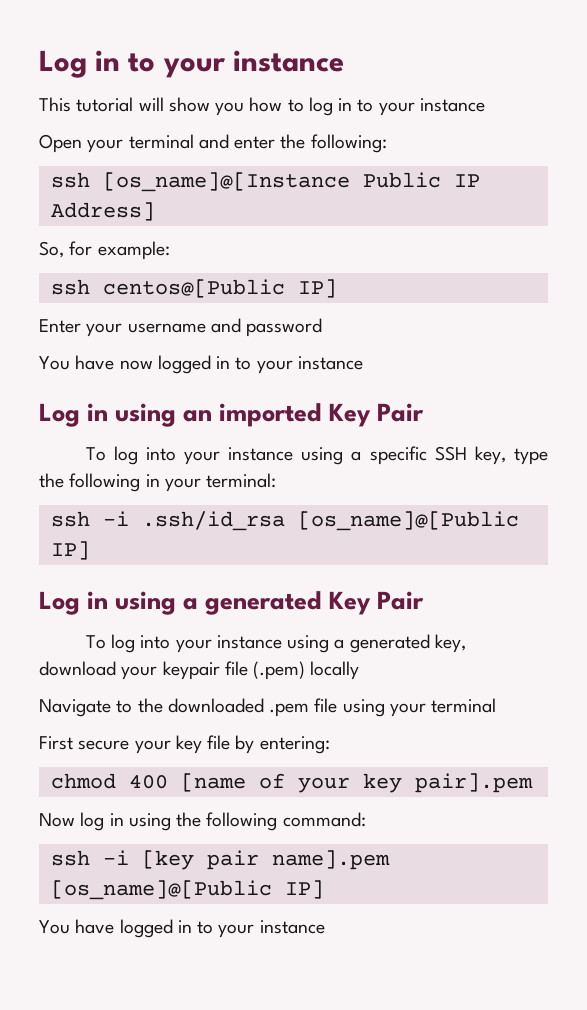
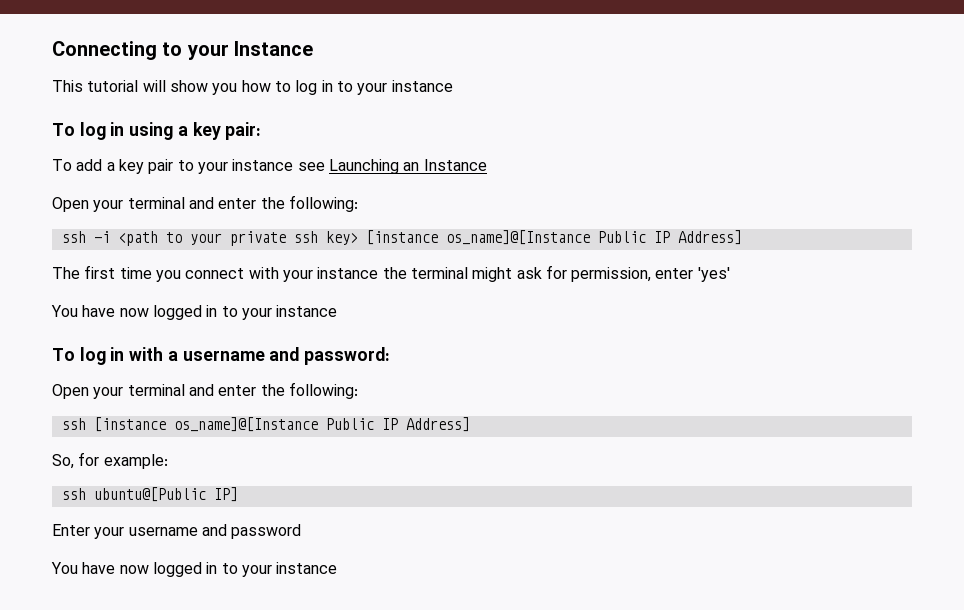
[39,50,344,78] Log in to your instance -> [52,41,314,60] Connecting to your Instance
[39,134,387,153] [50,172,350,192] // Open your terminal and enter the following: // ssh [os_name]@[Instance -> [52,122,262,140] [52,159,487,174] [52,195,358,212] [61,230,742,246] [52,265,730,282] [51,305,338,320] [52,347,391,365] [52,382,358,399] [61,417,318,432] // To log in using a key pair: // To add a key pair to your instance see Launching an Instance // Open your terminal and enter the following: // ssh -i <path to your private ssh key> [instance os_name]@[Instance Public IP Address] // The first time you connect with your instance the terminal might ask for permission, enter 'yes' // You have now logged in to your instance // To log in with a username and password: // Open your terminal and enter the following: // ssh [instance os_name]@[Instance
[102,279,285,298] centos@[Public -> [93,487,206,502] ubuntu@[Public
[39,403,425,427] [85,446,548,465] [39,473,277,492] [50,511,519,531] [50,541,90,560] [39,591,425,615] [85,634,466,653] [39,661,360,680] [39,698,497,717] [39,735,330,754] [50,773,533,793] [39,812,366,831] [50,850,390,870] [50,880,324,900] [39,919,325,938] // Log in using an imported Key Pair // To log into your instance using a specific SSH key, type the following in your terminal: // ssh -i .ssh/id_rsa [os_name]@[Public IP] // Log in using a generated Key Pair // To log into your instance using a generated key, download your keypair file (.pem) locally // Navigate to the downloaded .pem file using your terminal // First secure your key file by entering: // chmod 400 [name of your key pair].pem // Now log in using the following command: // ssh -i [key pair name].pem [os_name]@[Public IP] // You have logged in to your instance -> (338, 568) none

